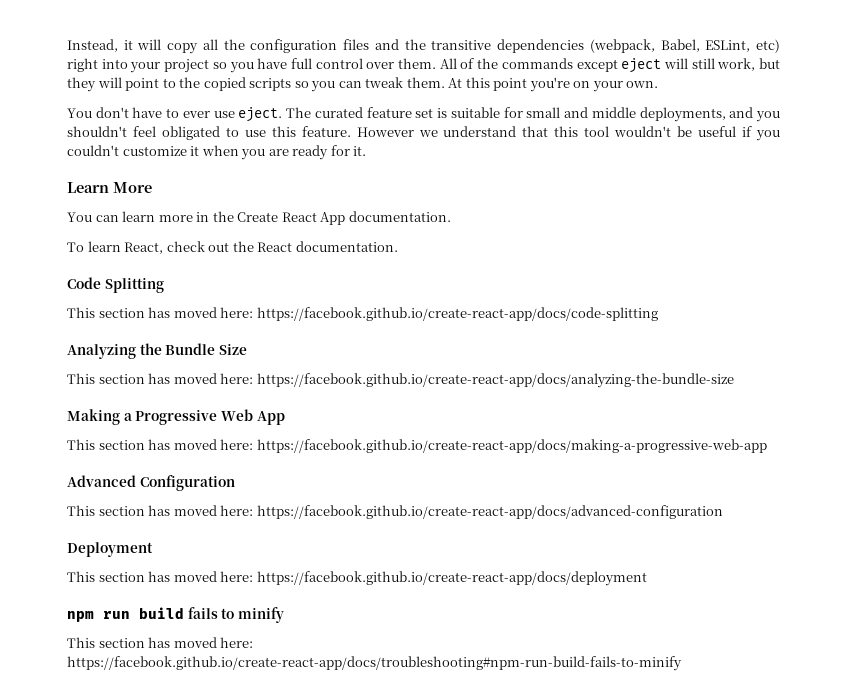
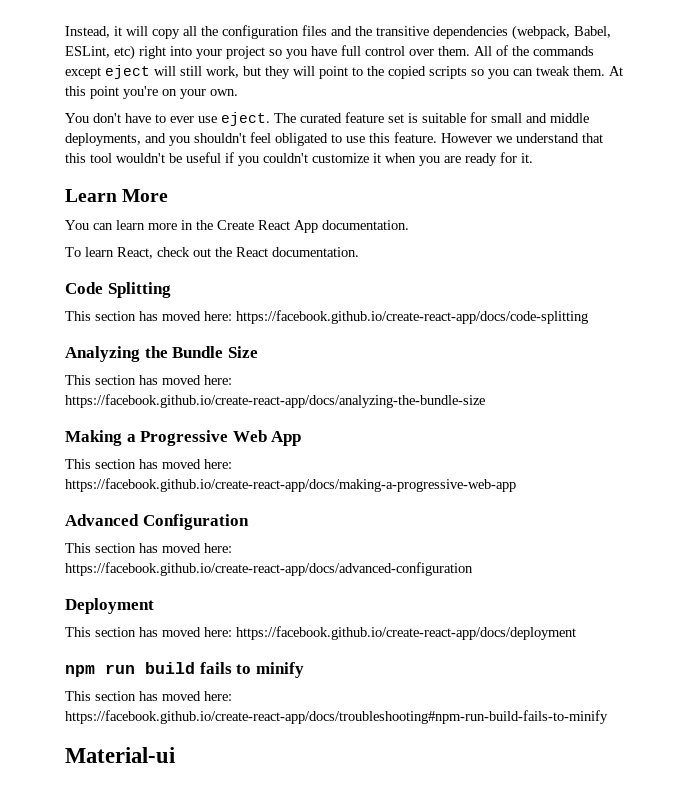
(682, 663) none -> [65,747,175,763] // Material-ui

